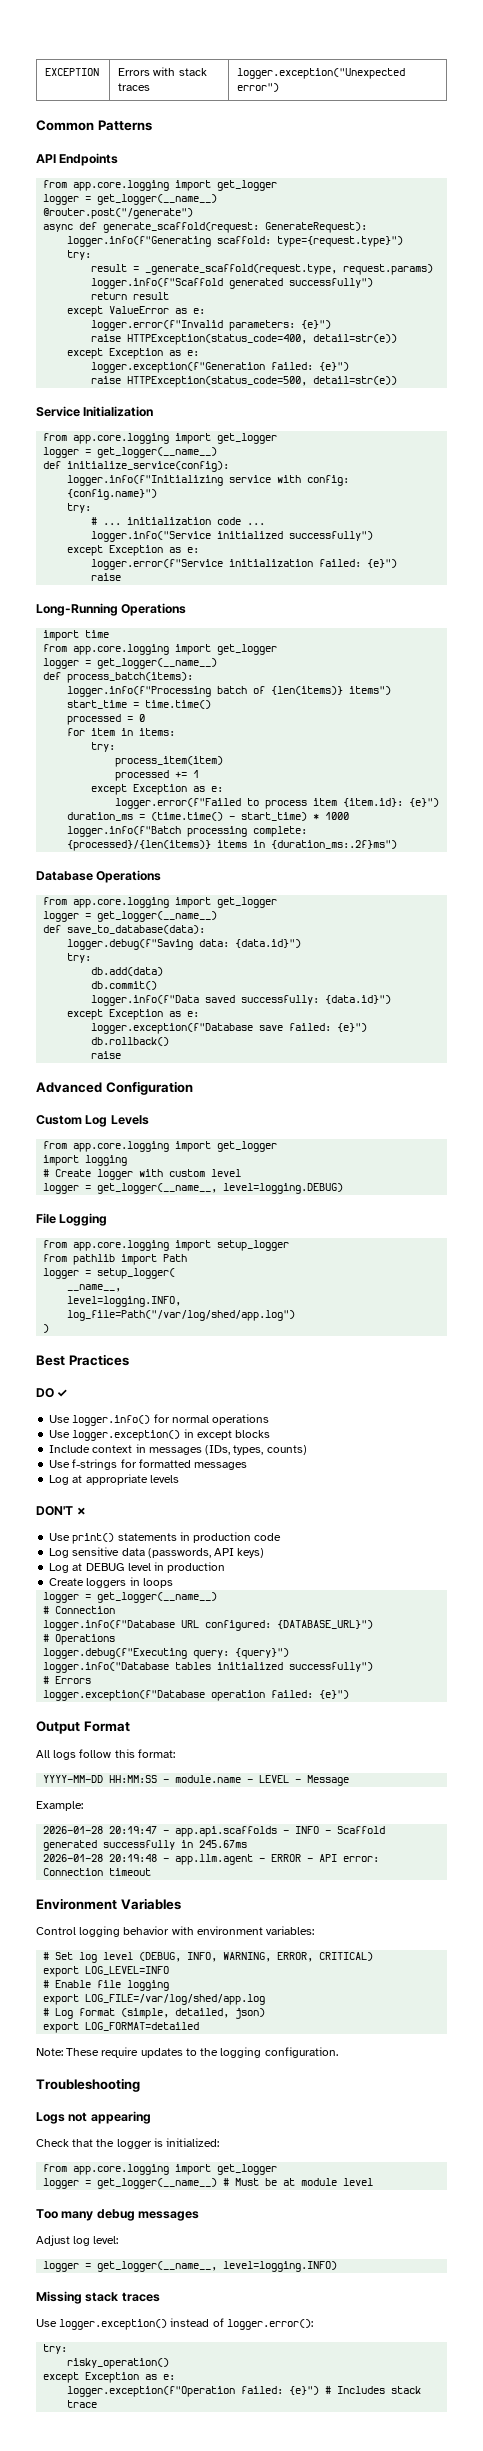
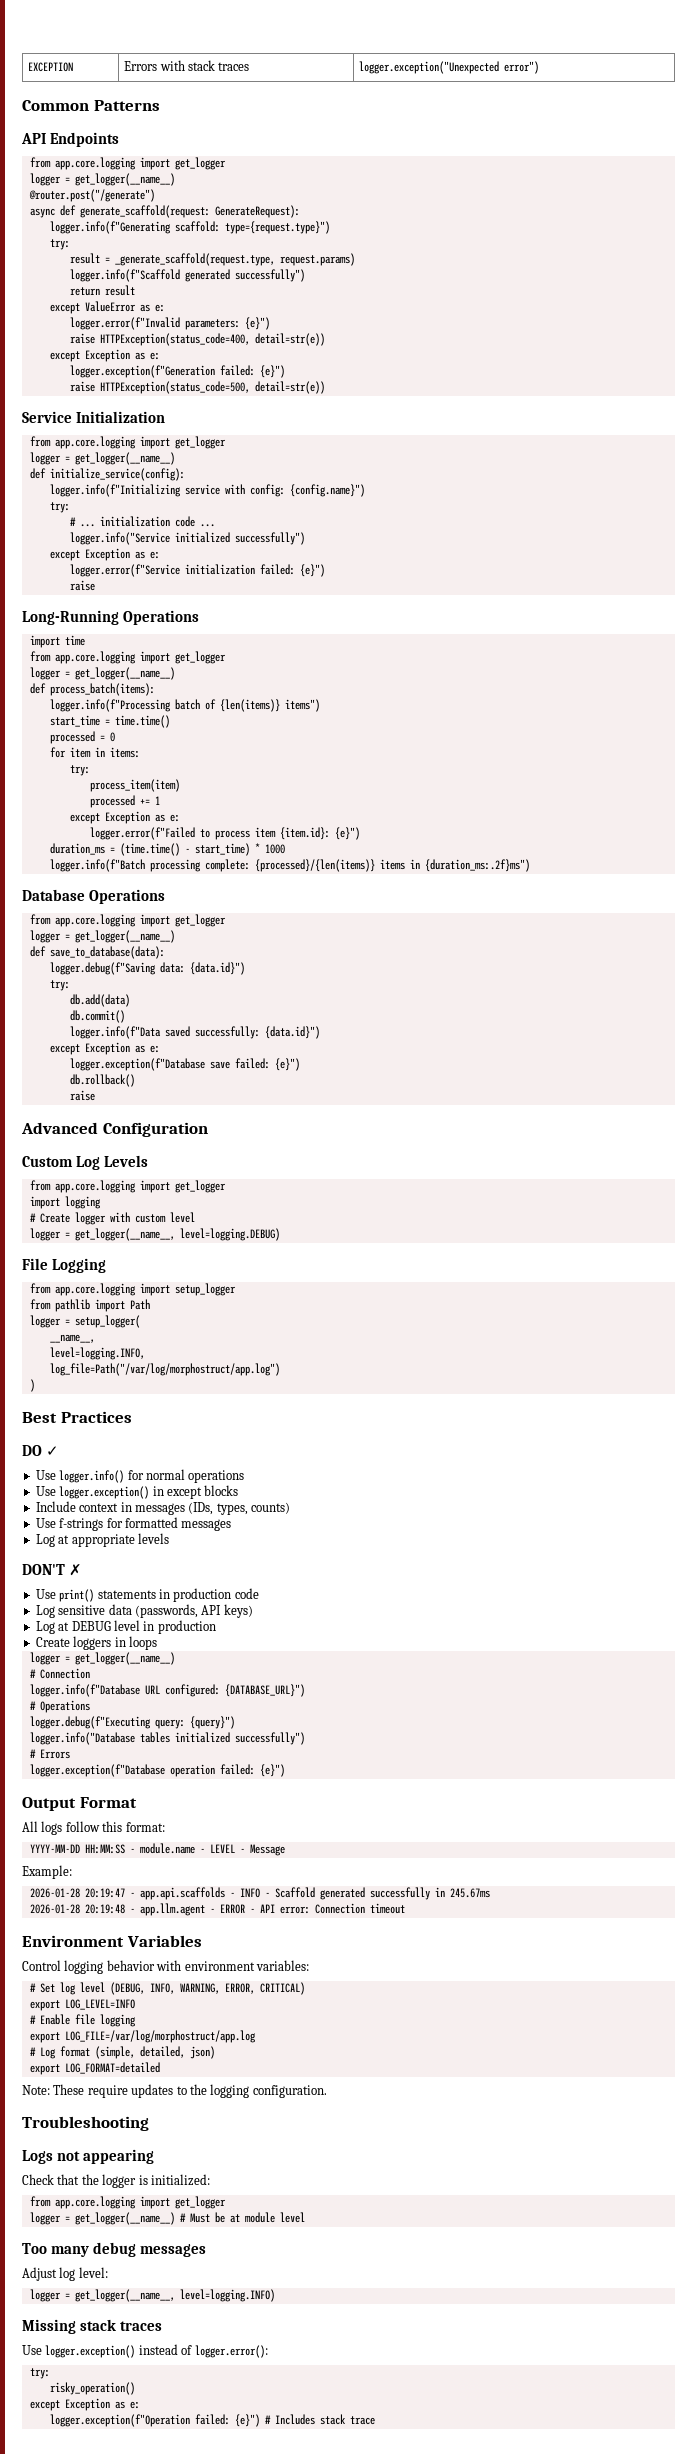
[67,1310,296,1321] log_file=Path("/var/log/shed/app.log") -> [49,1363,280,1376] log_file=Path("/var/log/morphostruct/app.log")
[85,1994,266,2005] LOG_FILE=/var/log/shed/app.log -> [64,2030,256,2043] LOG_FILE=/var/log/morphostruct/app.log

